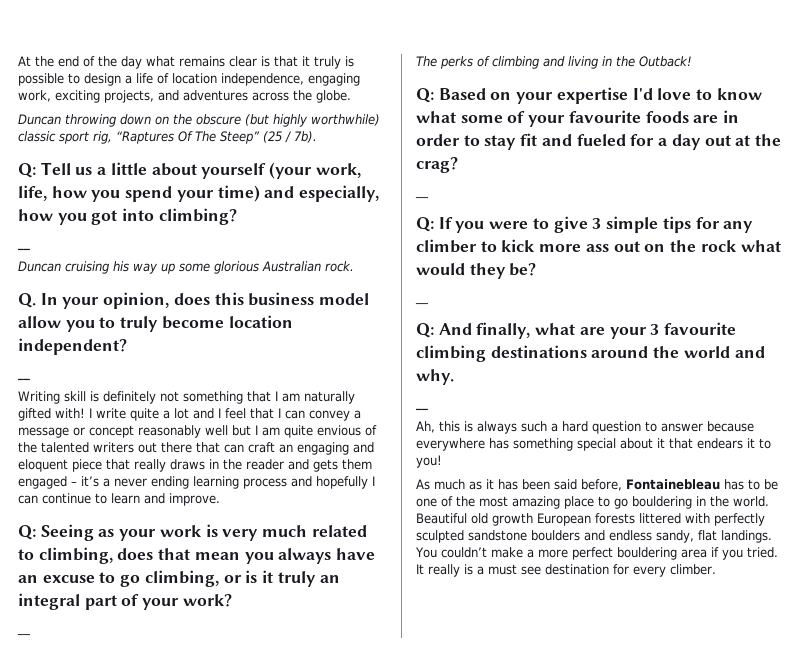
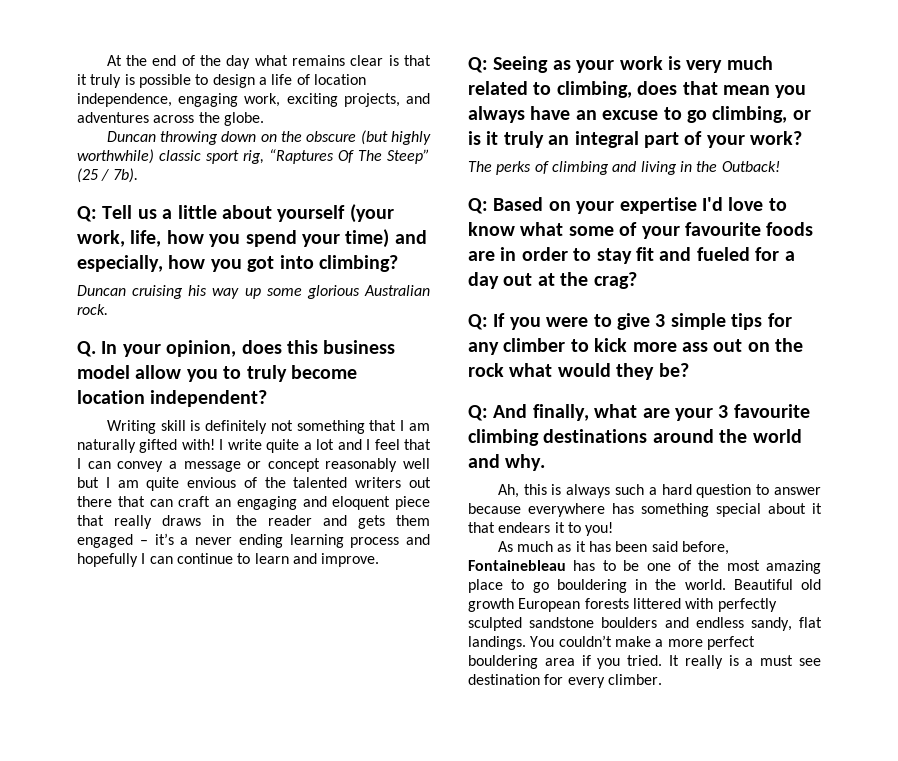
[18,247,30,251] // __ -> (398, 263) none
[18,377,30,381] // __ -> (268, 398) none
[17,632,30,636] // __ -> (803, 138) none
[415,195,428,199] // __ -> (637, 280) none
[415,301,428,305] // __ -> (689, 370) none
[416,407,428,411] // __ -> (546, 462) none

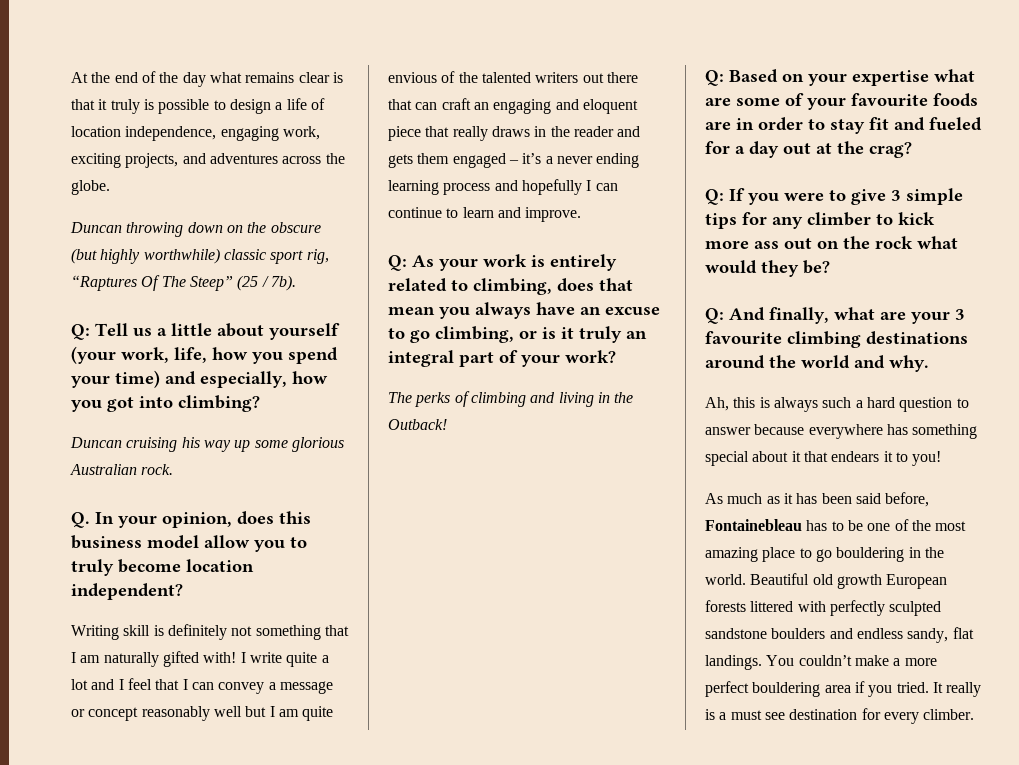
[493,56,571,73] Seeing as -> [412,255,434,267] As
[686,56,773,73] very much -> [550,254,617,271] entirely
[702,197,787,211] [468,222,564,236] I'd love to know what -> [934,69,975,82] [705,98,731,106] what are

